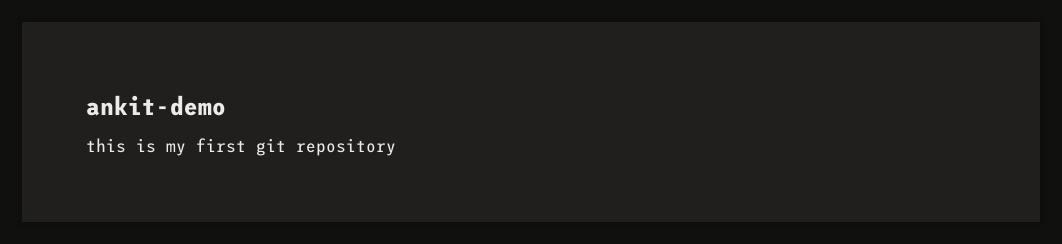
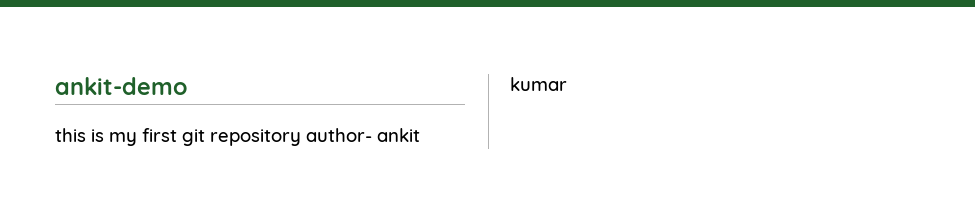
(396, 147) none -> [306,128,420,142] [510,77,567,91] author- ankit kumar

